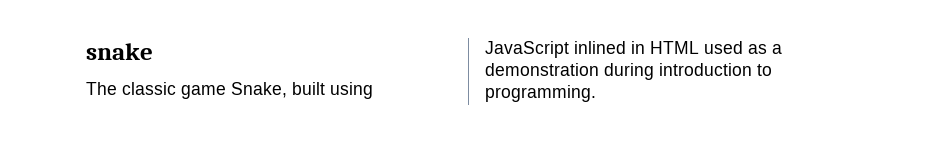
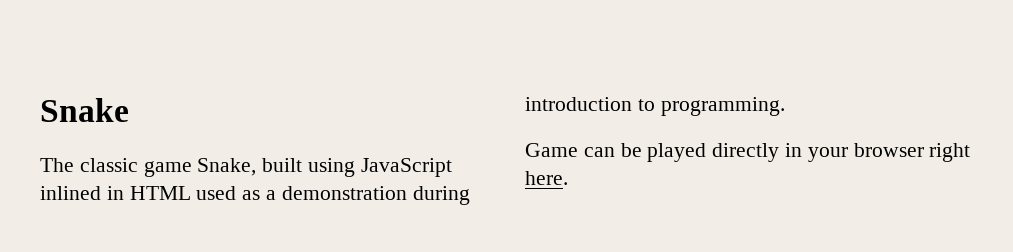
[86,43,153,60] snake -> [40,98,129,122] Snake
(596, 93) none -> [525,143,971,162] [525,171,568,185] // Game can be played directly in your browser right here.

